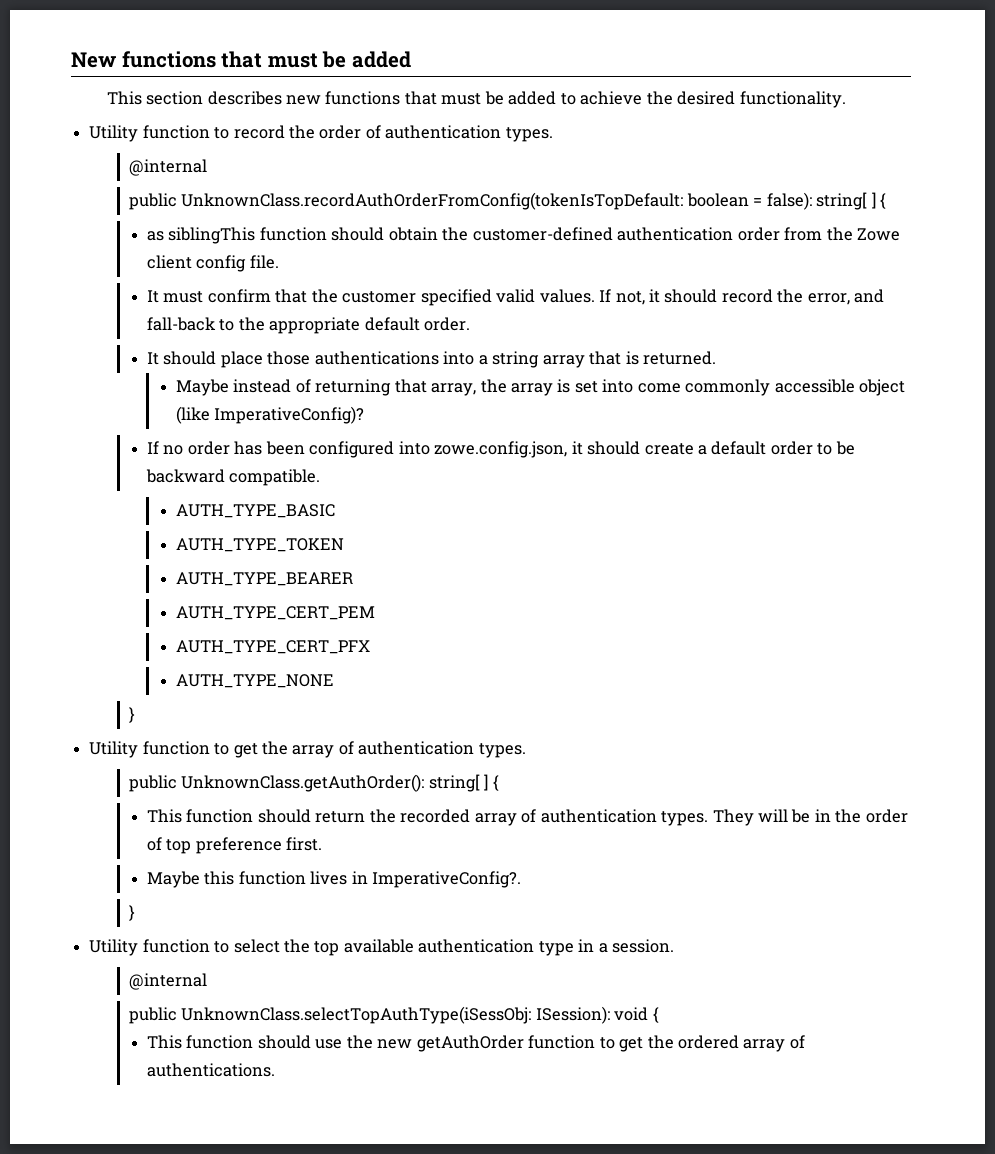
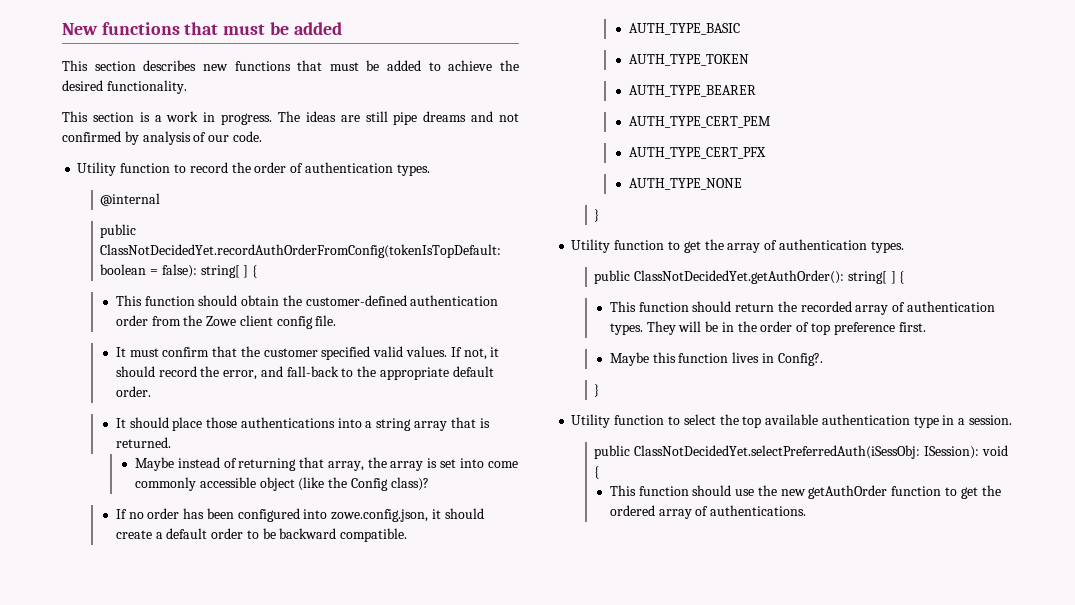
(846, 99) none -> [62,111,519,125] [62,131,262,145] // This section is a work in progress. The ideas are still pipe dreams and not confirmed by analysis of our code.
[181,192,684,210] UnknownClass.recordAuthOrderFromConfig(tokenIsTopDefault: -> [100,244,502,258] ClassNotDecidedYet.recordAuthOrderFromConfig(tokenIsTopDefault:
[146,227,256,244] as siblingThis -> [115,295,142,306] This
[214,406,365,424] ImperativeConfig)? -> [328,477,429,491] the Config class)?
[181,774,425,792] UnknownClass.getAuthOrder(): -> [634,270,845,284] ClassNotDecidedYet.getAuthOrder():
[372,871,522,888] ImperativeConfig?. -> [777,353,823,366] Config?.
[128,973,207,990] [128,1006,532,1024] // @internal // public UnknownClass.selectTopAuthType(iSessObj: -> [594,445,921,459] // public ClassNotDecidedYet.selectPreferredAuth(iSessObj:

